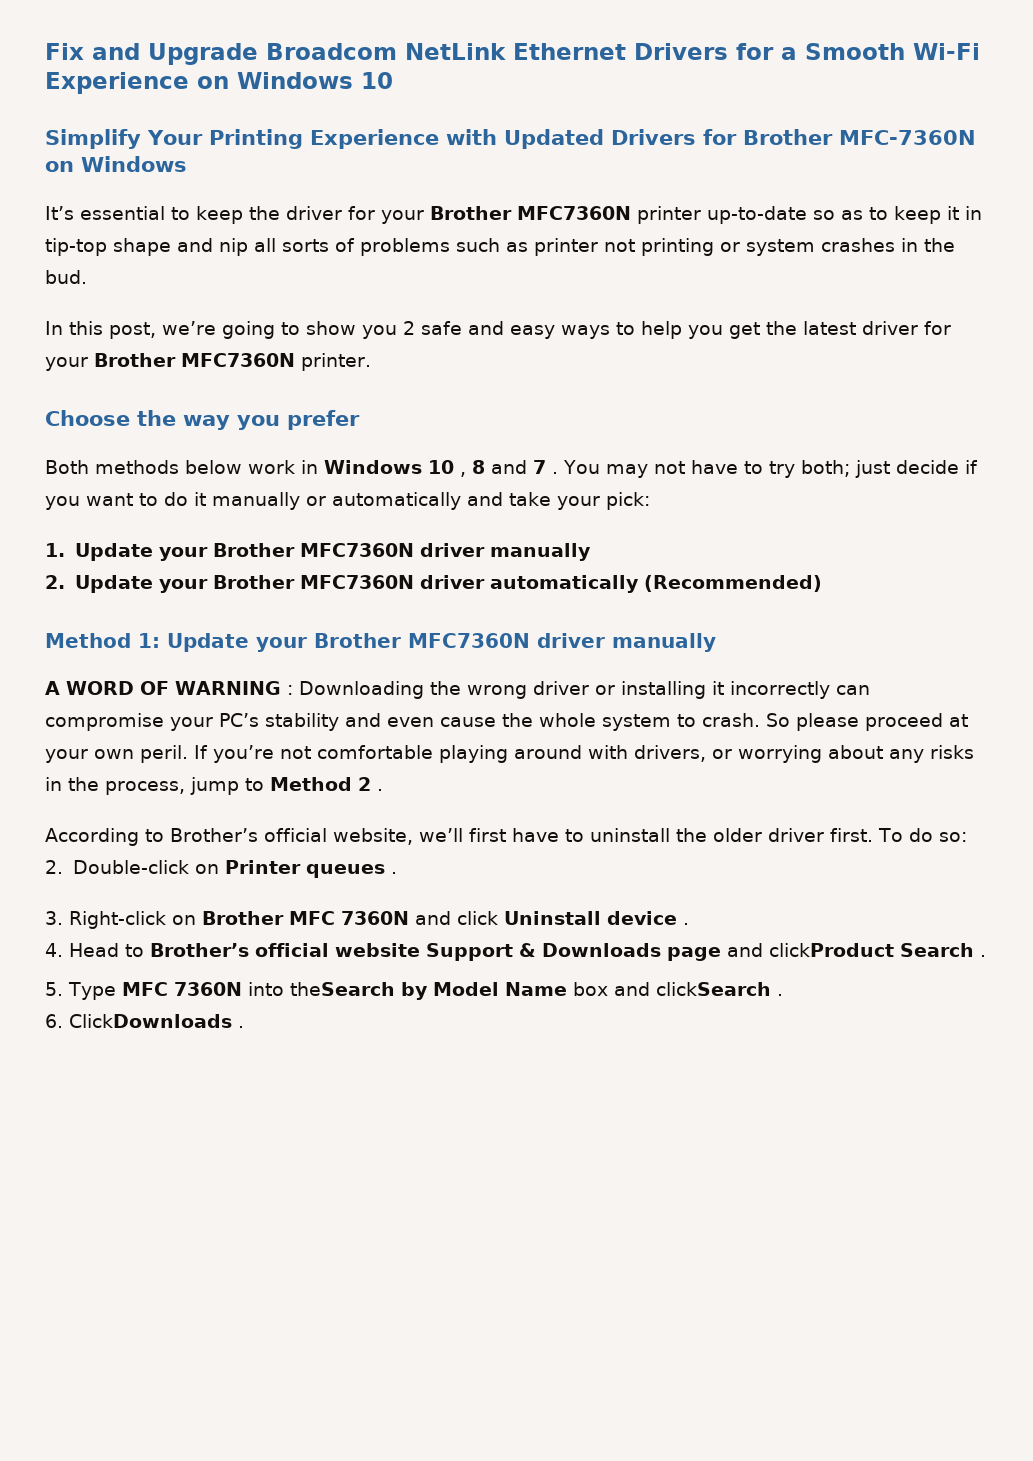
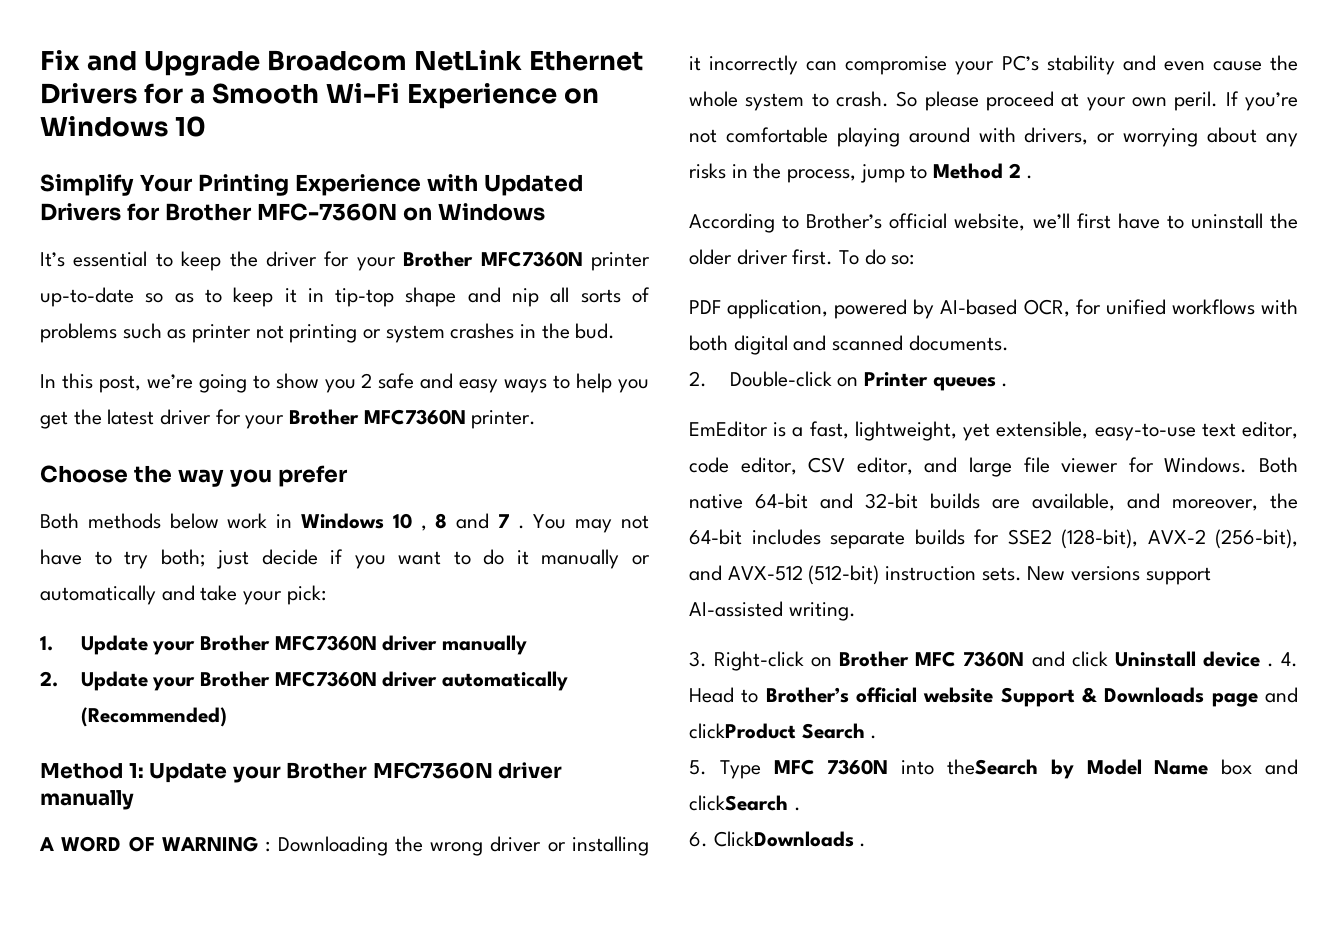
(967, 837) none -> [689,299,1298,319] [689,335,1009,355] // PDF application, powered by AI-based OCR, for unified workflows with both digital and scanned documents.
(397, 873) none -> [689,421,1298,441] [689,457,1298,477] [689,493,1298,511] [689,529,1298,549] [689,565,1211,585] [689,601,856,621] // EmEditor is a fast, lightweight, yet extensible, easy-to-use text editor, code editor, CSV editor, and large file viewer for Windows. Both native 64-bit and 32-bit builds are available, and moreover, the 64-bit includes separate builds for SSE2 (128-bit), AVX-2 (256-bit), and AVX-512 (512-bit) instruction sets. New versions support AI-assisted writing.
(689, 924) // -> (1274, 665) none

